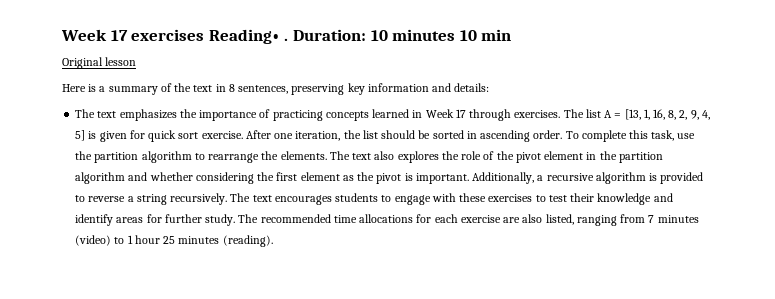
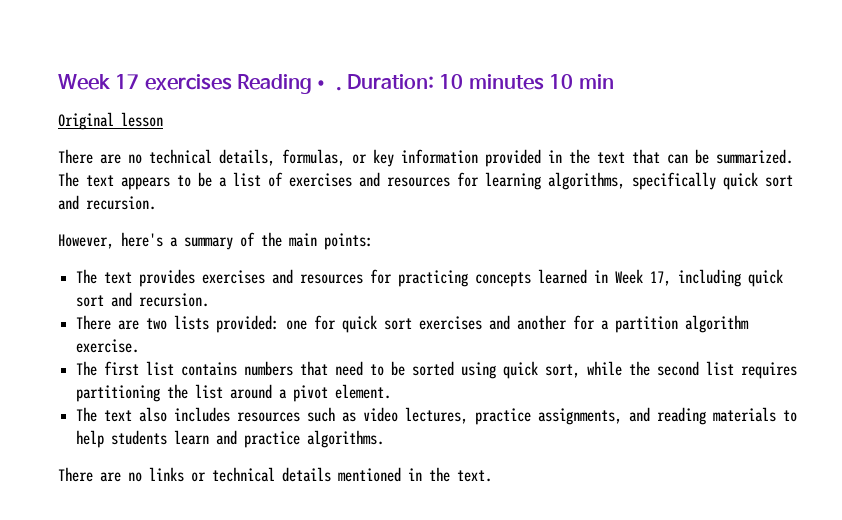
[62,83,490,95] [75,109,271,121] Here is a summary of the text in 8 sentences, preserving key information and details: // The text emphasizes the importance of -> [58,149,793,167] [58,172,793,190] [58,195,156,210] [58,232,373,250] [76,269,393,287] There are no technical details, formulas, or key information provided in the text that can be summarized. The text appears to be a list of exercises and resources for learning algorithms, specifically quick sort and recursion. // However, here's a summary of the main points: // The text provides exercises and resources for
[455,109,710,121] [75,130,696,142] [75,151,663,163] [75,172,704,184] [75,193,673,205] [75,214,699,226] [75,235,273,247] 17 through exercises. The list A = [13, 1, 16, 8, 2, 9, 4, 5] is given for quick sort exercise. After one iteration, the list should be sorted in ascending order. To complete this task, use the partition algorithm to rearrange the elements. The text also explores the role of the pivot element in the partition algorithm and whether considering the first element as the pivot is important. Additionally, a recursive algorithm is provided to reverse a string recursively. The text encourages students to engage with these exercises to test their knowledge and identify areas for further study. The recommended time allocations for each exercise are also listed, ranging from 7 minutes (video) to 1 hour 25 minutes (reading). -> [650,269,784,287] [76,292,210,307] [76,315,750,333] [76,339,140,353] [76,361,798,379] [76,384,392,402] [76,407,798,425] [76,430,385,448] [58,467,492,482] 17, including quick sort and recursion. // There are two lists provided: one for quick sort exercises and another for a partition algorithm exercise. // The first list contains numbers that need to be sorted using quick sort, while the second list requires partitioning the list around a pivot element. // The text also includes resources such as video lectures, practice assignments, and reading materials to help students learn and practice algorithms. // There are no links or technical details mentioned in the text.

